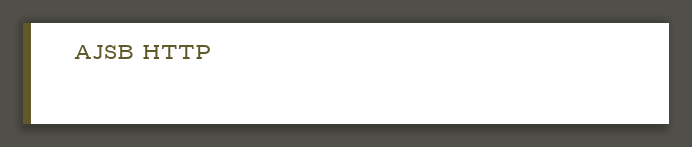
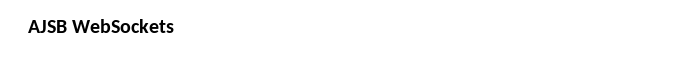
[142,45,211,59] HTTP -> [72,19,175,33] WebSockets

